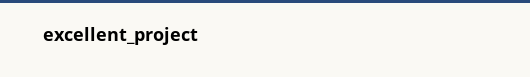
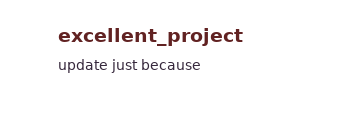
(198, 36) none -> [58,59,201,73] // update just because

